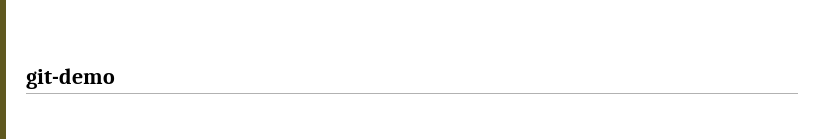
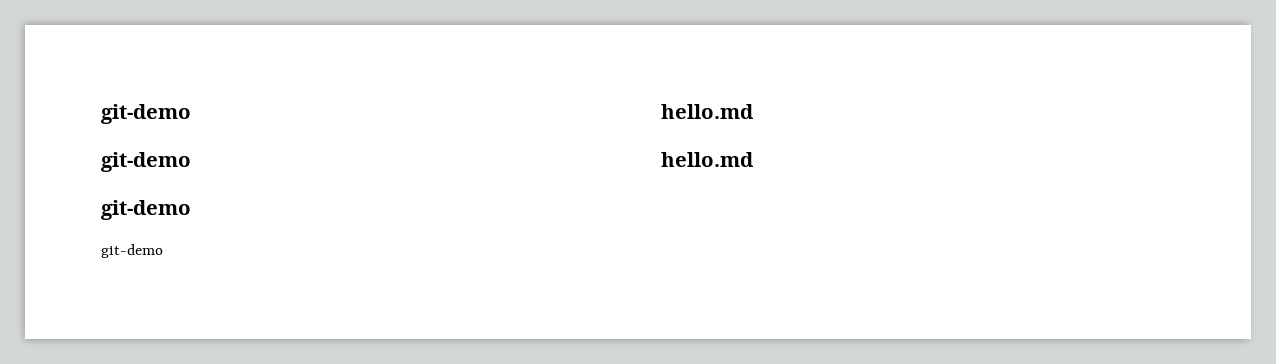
[26,68,115,89] git-demo -> [101,104,191,124] [101,152,191,172] [101,200,191,220] [101,244,163,258] [661,104,754,119] [661,152,754,167] git-demo // git-demo // git-demo // git-demo // hello.md // hello.md

